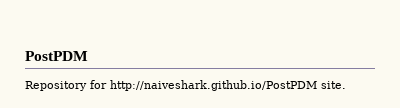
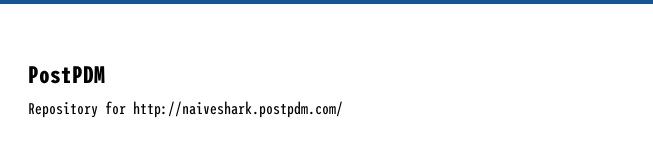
[110,80,346,91] http://naiveshark.github.io/PostPDM site. -> [133,101,343,118] http://naiveshark.postpdm.com/

